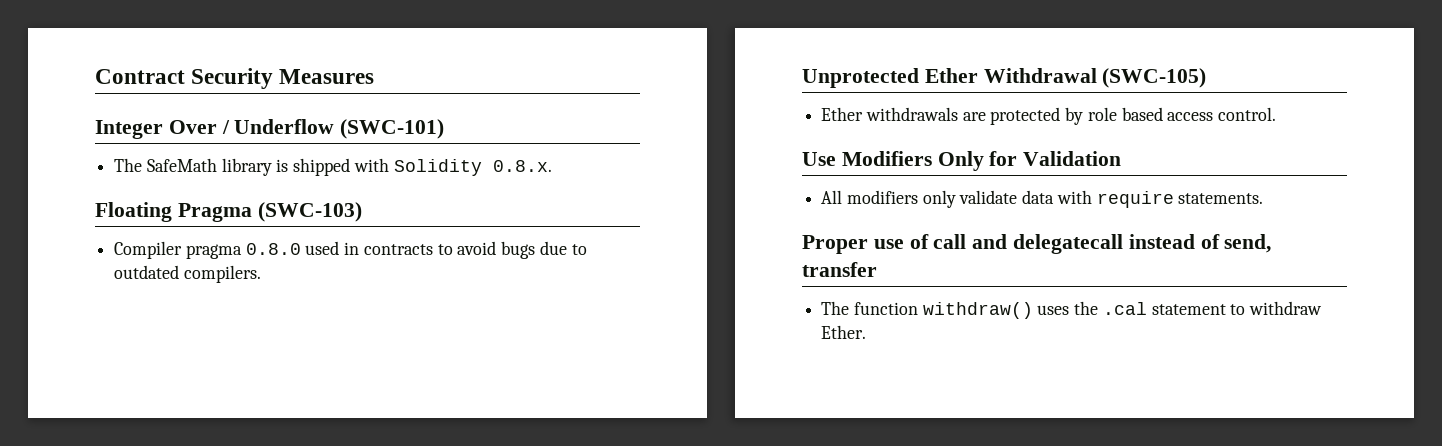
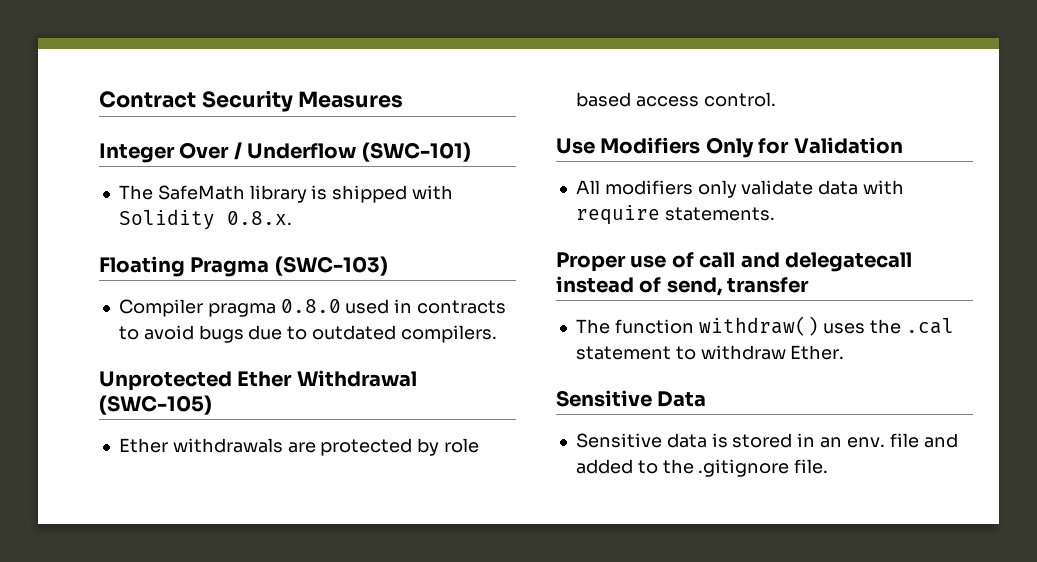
(867, 332) none -> [556,390,707,407] [575,433,958,448] [575,459,829,477] // Sensitive Data // Sensitive data is stored in an env. file and added to the .gitignore file.

